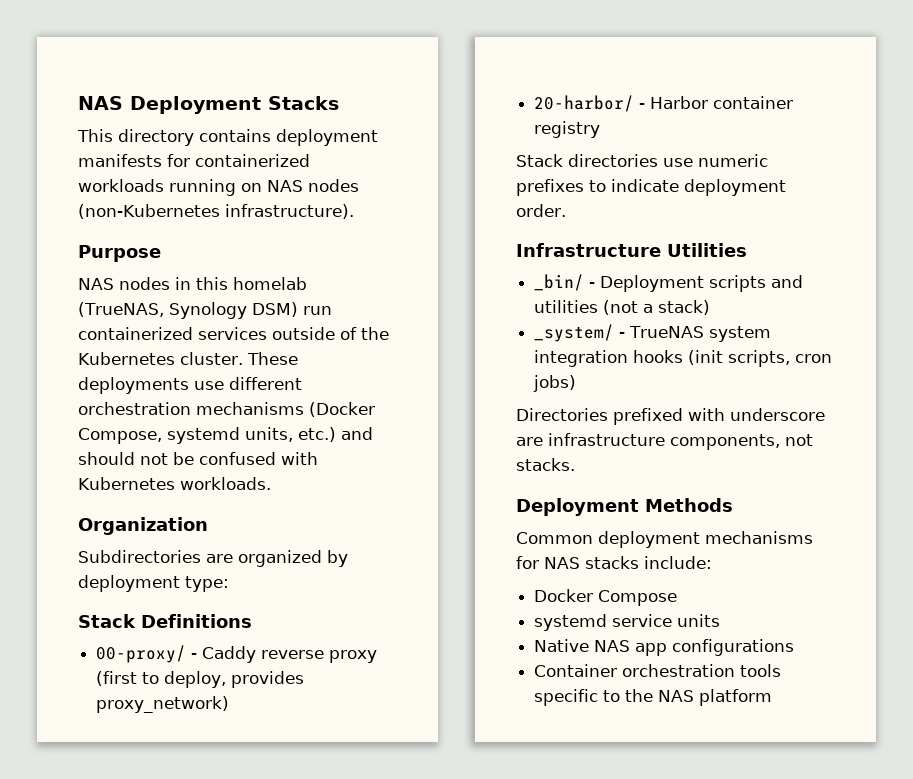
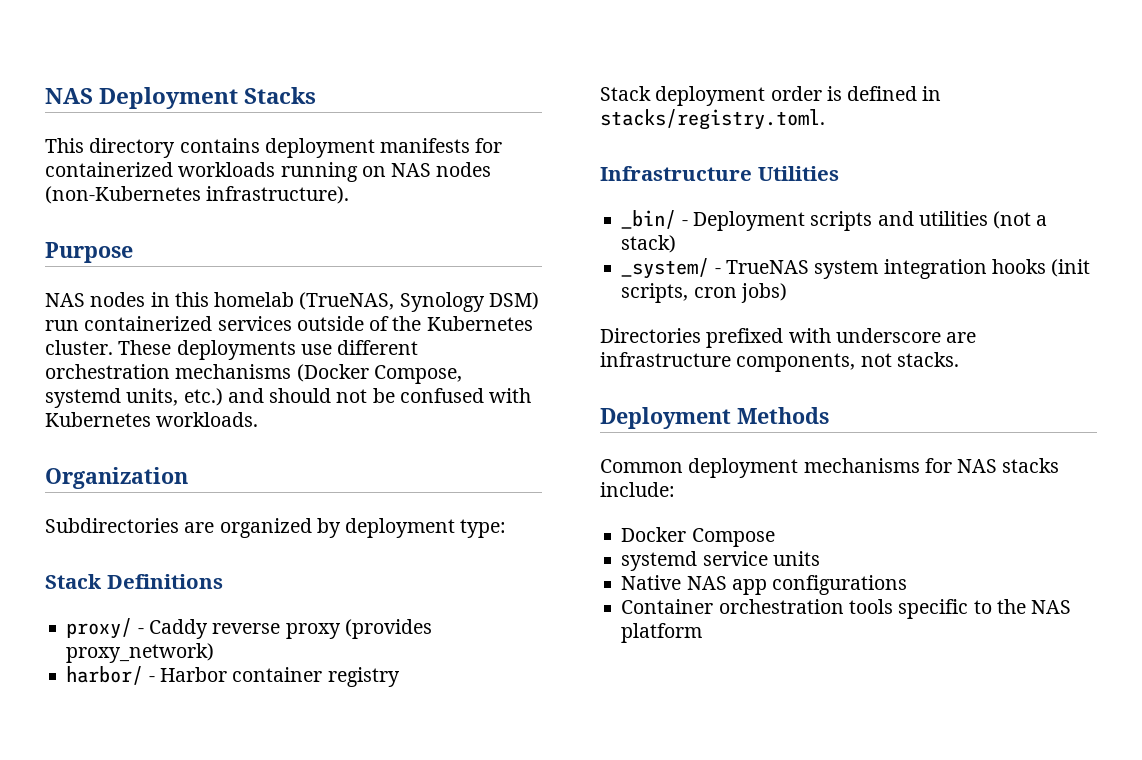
[96,645,187,663] 00-proxy/ -> [66,618,133,639] proxy/
[96,671,305,688] (first to deploy, provides -> [344,619,432,639] (provides
[534,95,635,112] 20-harbor/ -> [66,666,144,685] harbor/
[568,154,768,167] [516,179,786,196] [516,204,566,217] directories use numeric prefixes to indicate deployment order. -> [655,86,942,106] [600,109,825,130] deployment order is defined in stacks/registry.toml.

